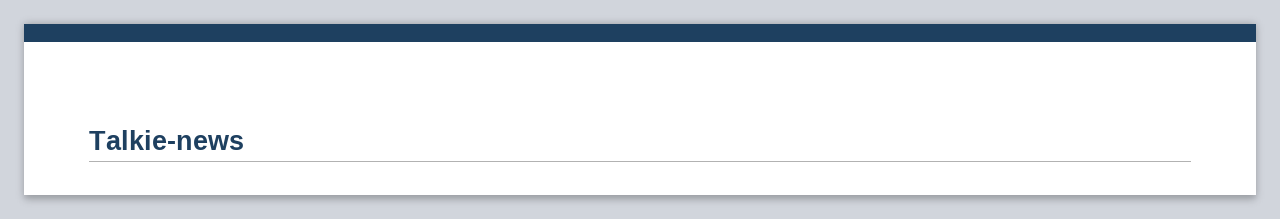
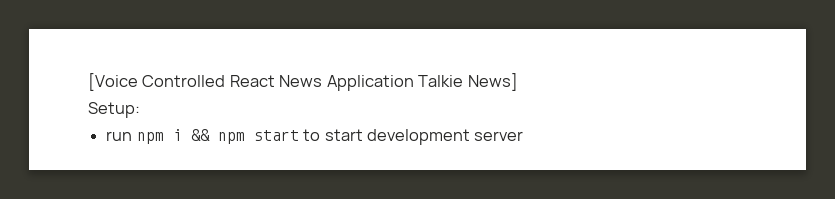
[89,130,244,150] Talkie-news -> [88,73,518,91] [88,102,140,118] [106,129,524,145] [Voice Controlled React News Application Talkie News] // Setup: // run npm i && npm start to start development server

